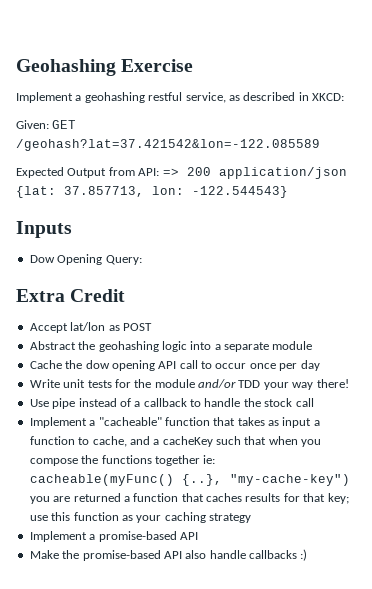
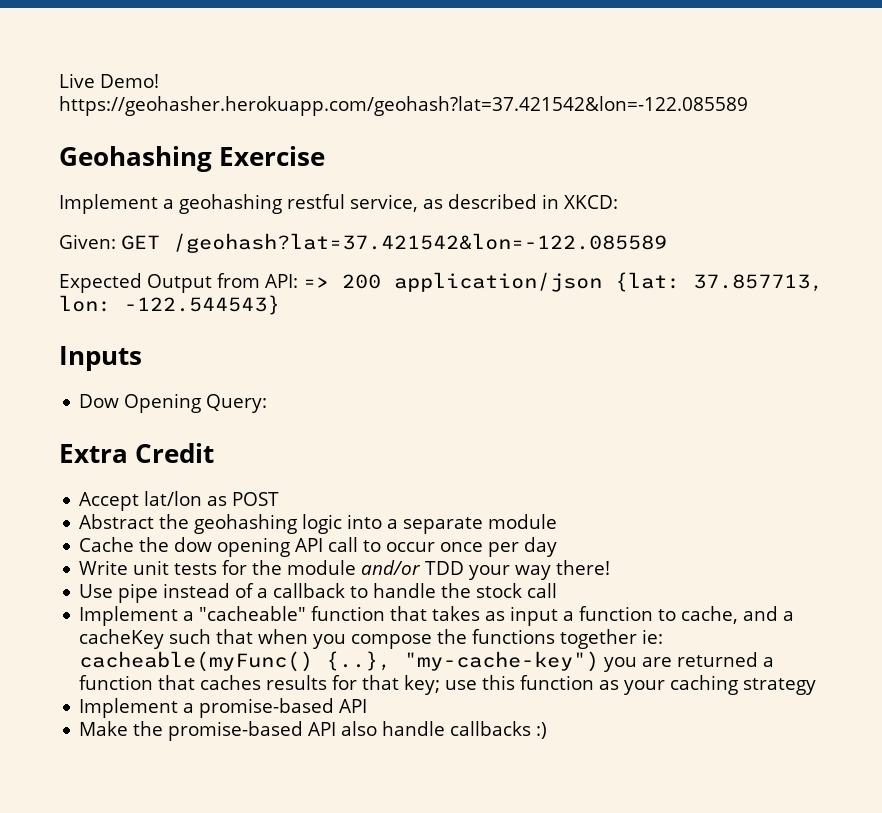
(16, 67) none -> [59,73,159,88] [59,96,748,116] Live Demo! https://geohasher.herokuapp.com/geohash?lat=37.421542&lon=-122.085589 //

